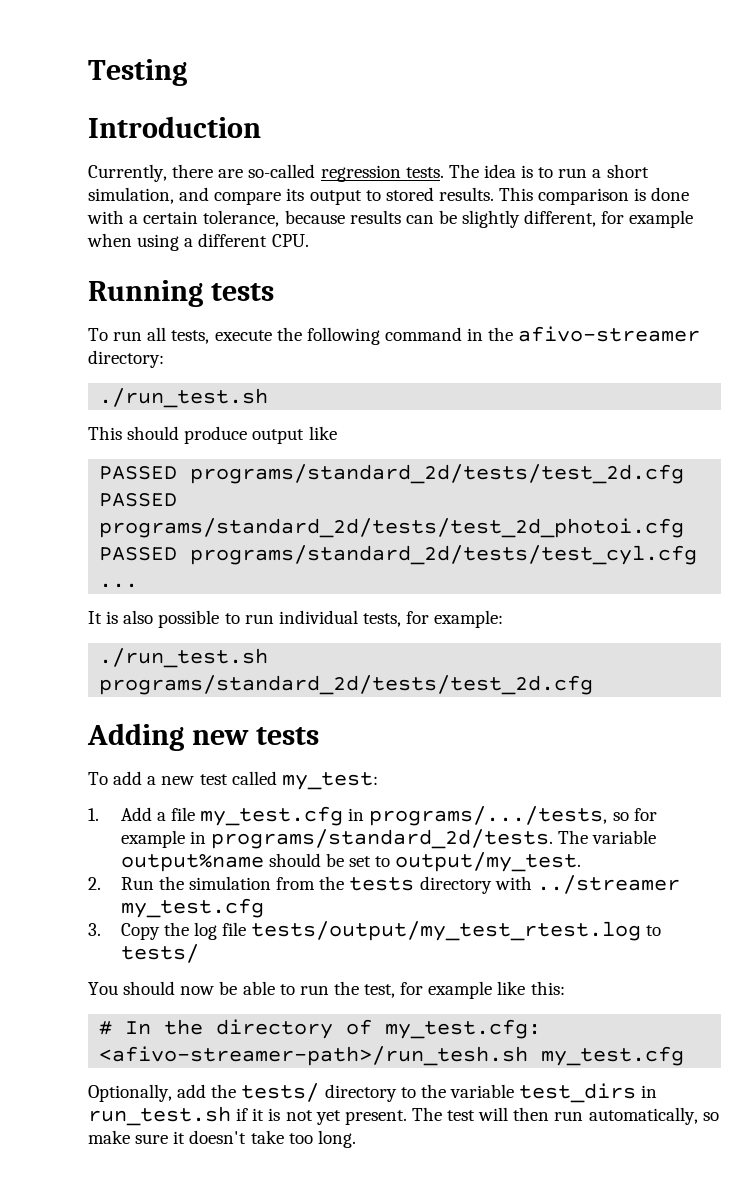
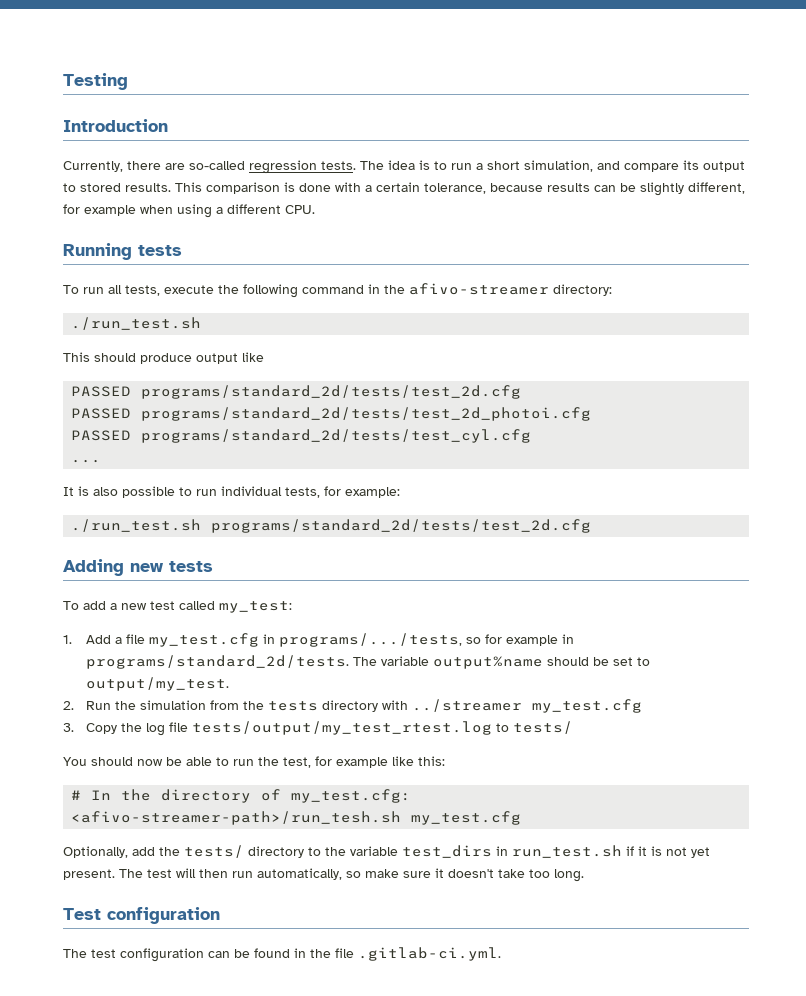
(356, 1139) none -> [63,907,220,924] [63,947,501,962] // Test configuration // The test configuration can be found in the file .gitlab-ci.yml.

